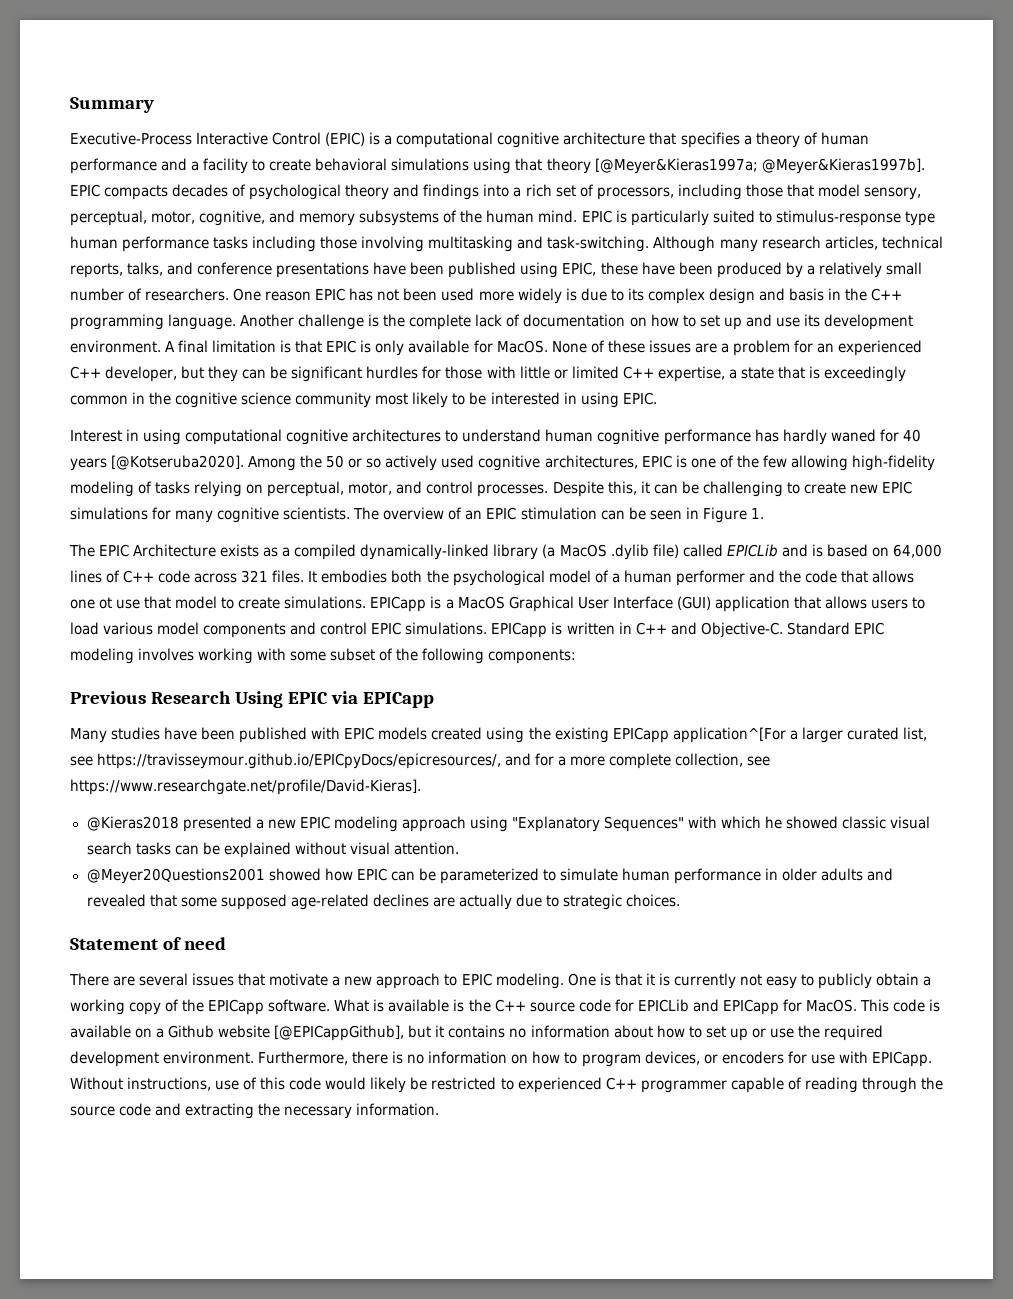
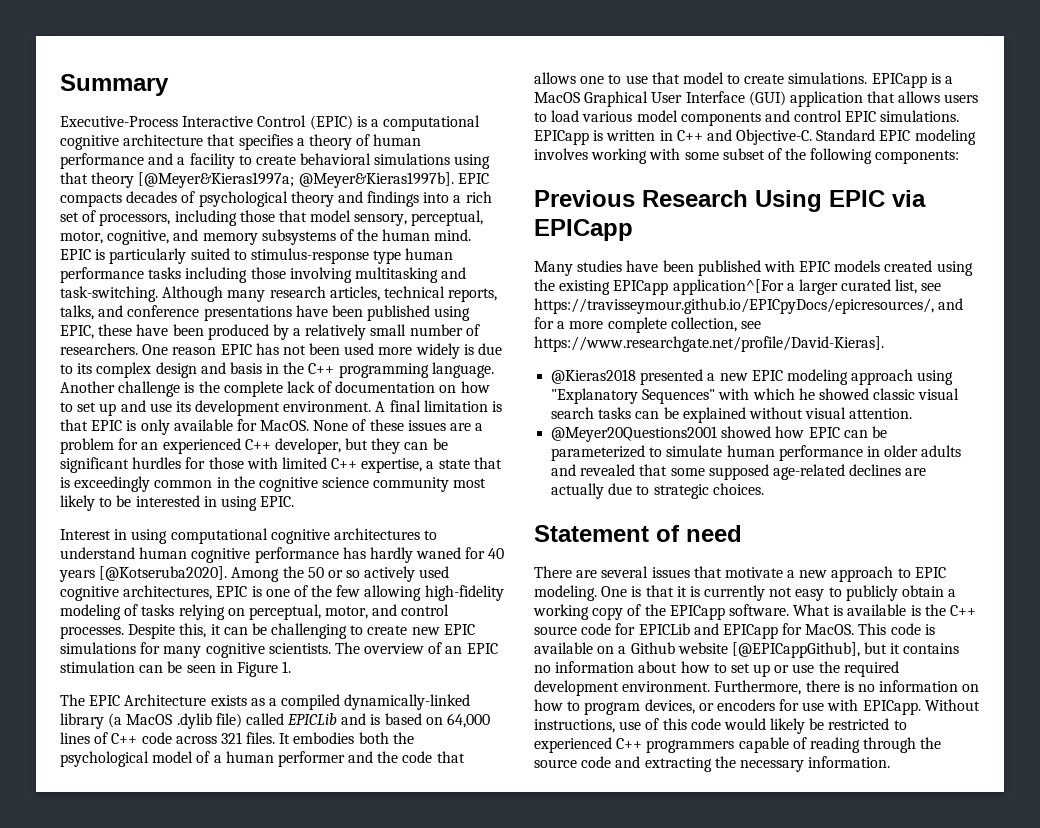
[519,366,568,379] little or -> (278, 463) none
[99,597,113,609] ot -> [608,74,622,84] to
[640,1080,727,1093] programmer -> [646,740,735,753] programmers

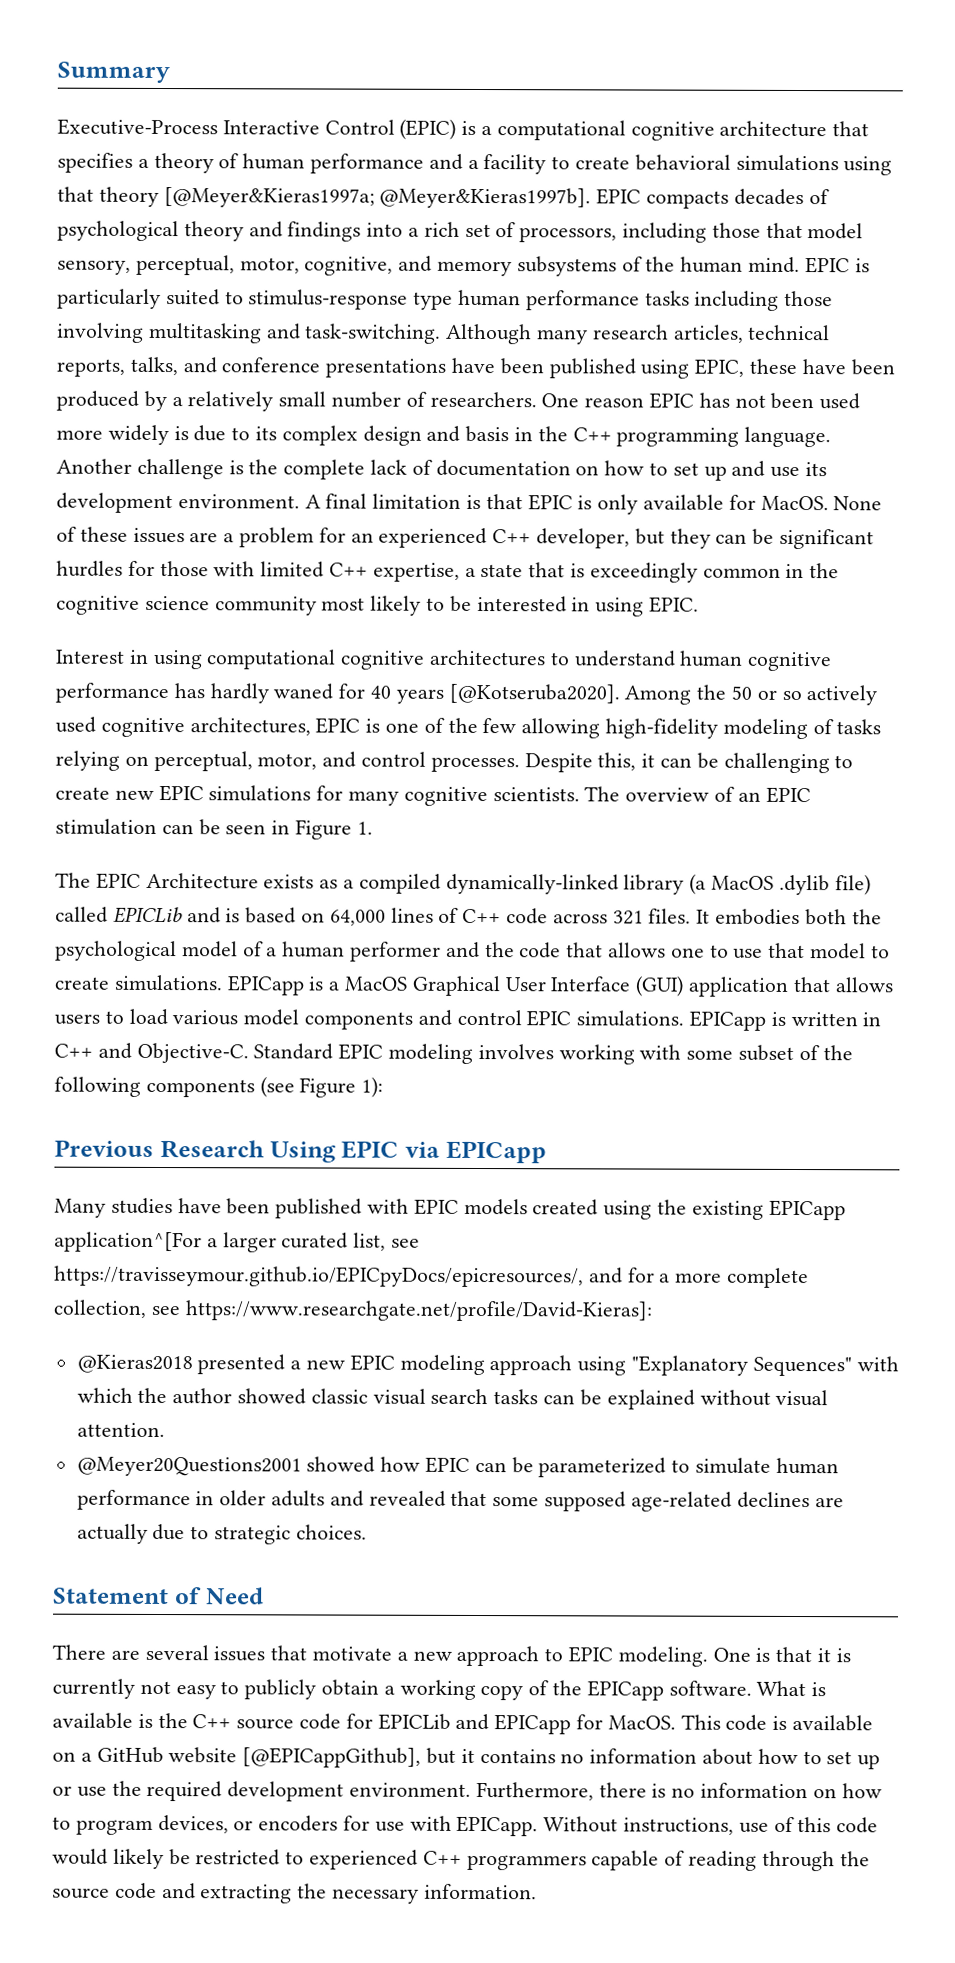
[875,150,960,164] components: -> [145,1076,384,1098] components (see Figure 1):
[534,336,884,352] https://www.researchgate.net/profile/David-Kieras]. -> [184,1300,652,1322] https://www.researchgate.net/profile/David-Kieras]:
[798,388,815,400] he -> [137,1387,233,1405] the author
[686,525,742,542] need -> [205,1587,264,1605] Need
[630,642,675,654] Github -> [96,1746,164,1764] GitHub

